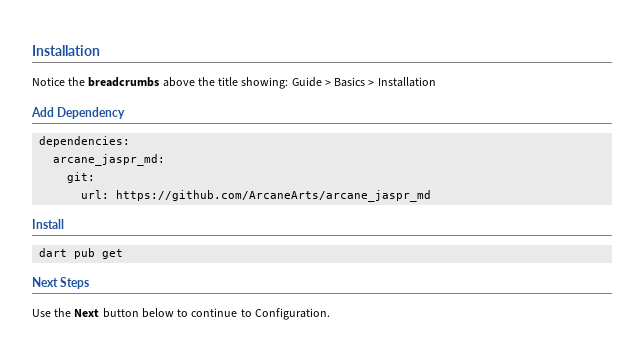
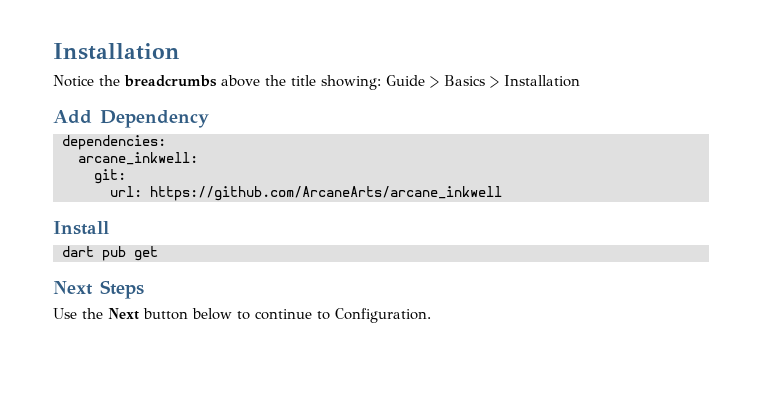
[53,154,166,166] arcane_jaspr_md: -> [78,152,198,165] arcane_inkwell:
[116,190,432,202] https://github.com/ArcaneArts/arcane_jaspr_md -> [150,186,502,201] https://github.com/ArcaneArts/arcane_inkwell

